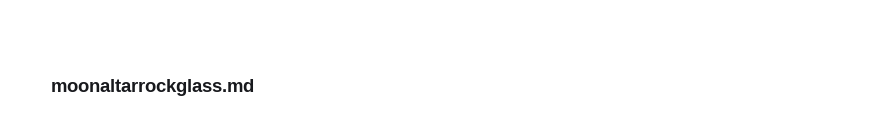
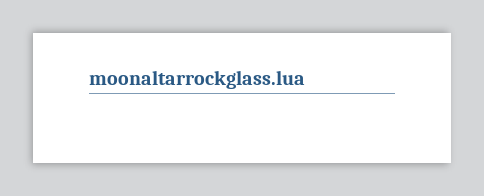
[51,79,254,96] moonaltarrockglass.md -> [89,70,305,89] moonaltarrockglass.lua

